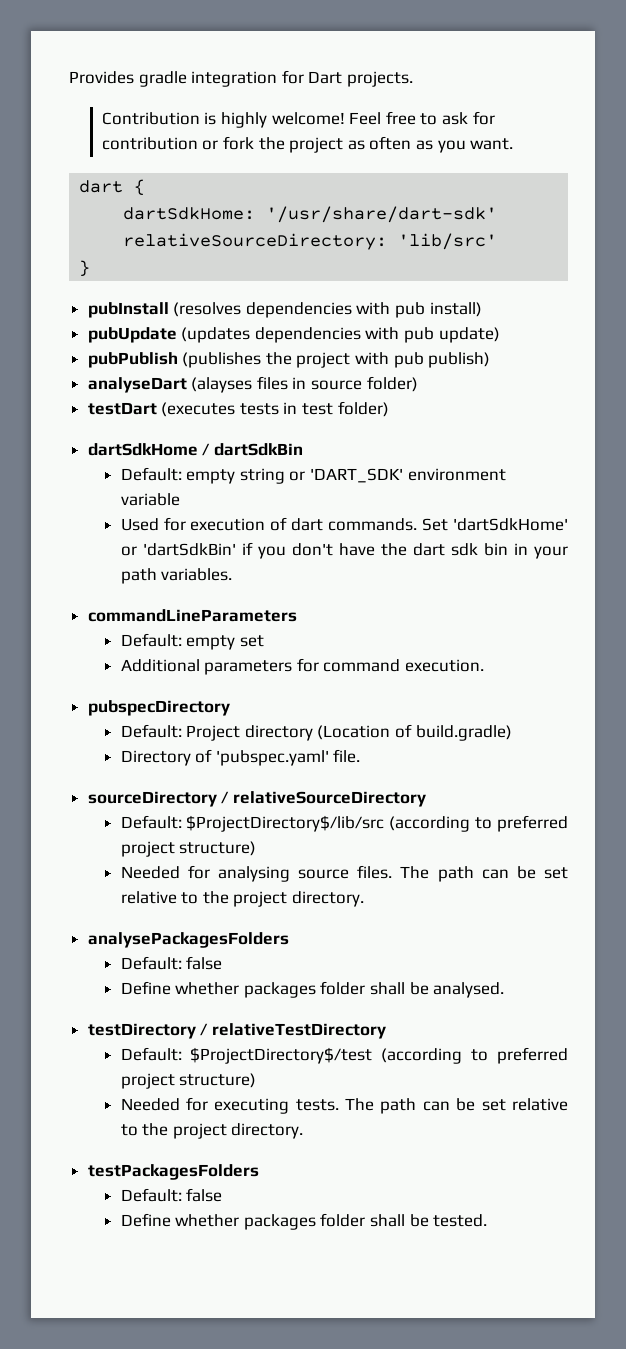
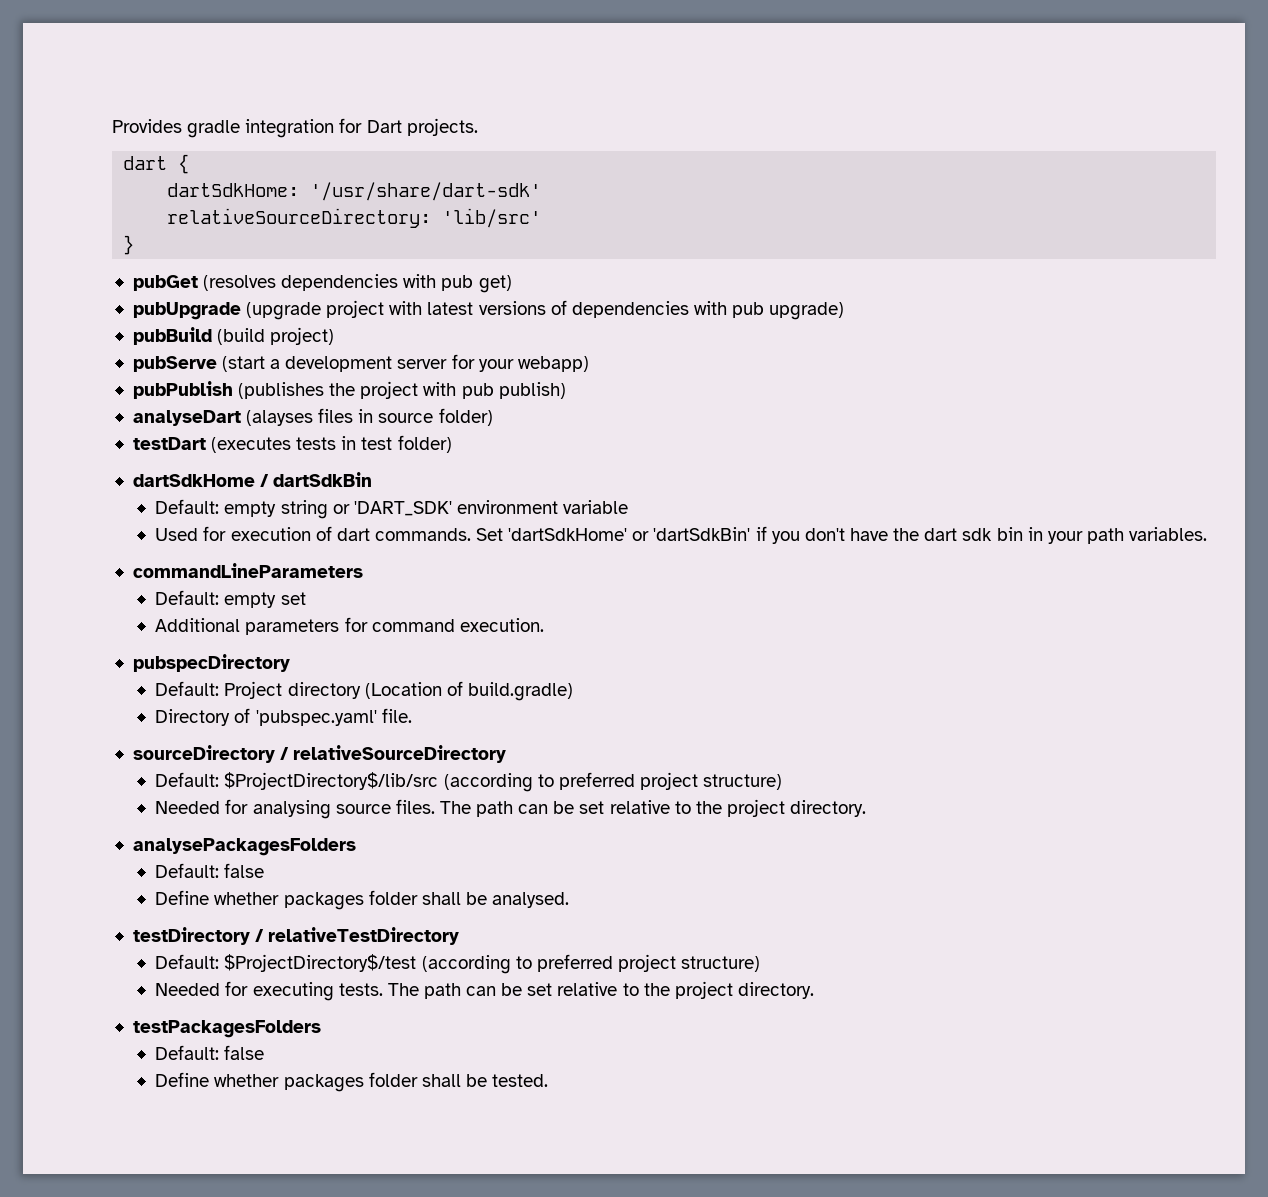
[101,111,495,128] [101,136,514,153] // Contribution is highly welcome! Feel free to ask for contribution or fork the project as often as you want. -> (478, 127) none
[87,302,169,318] pubInstall -> [132,275,198,291] pubGet
[429,302,482,317] [87,327,500,343] install) // pubUpdate (updates dependencies with pub update) -> [478,275,512,293] [132,300,845,320] [132,327,335,345] [132,354,589,372] get) // pubUpgrade (upgrade project with latest versions of dependencies with pub upgrade) // pubBuild (build project) // pubServe (start a development server for your webapp)

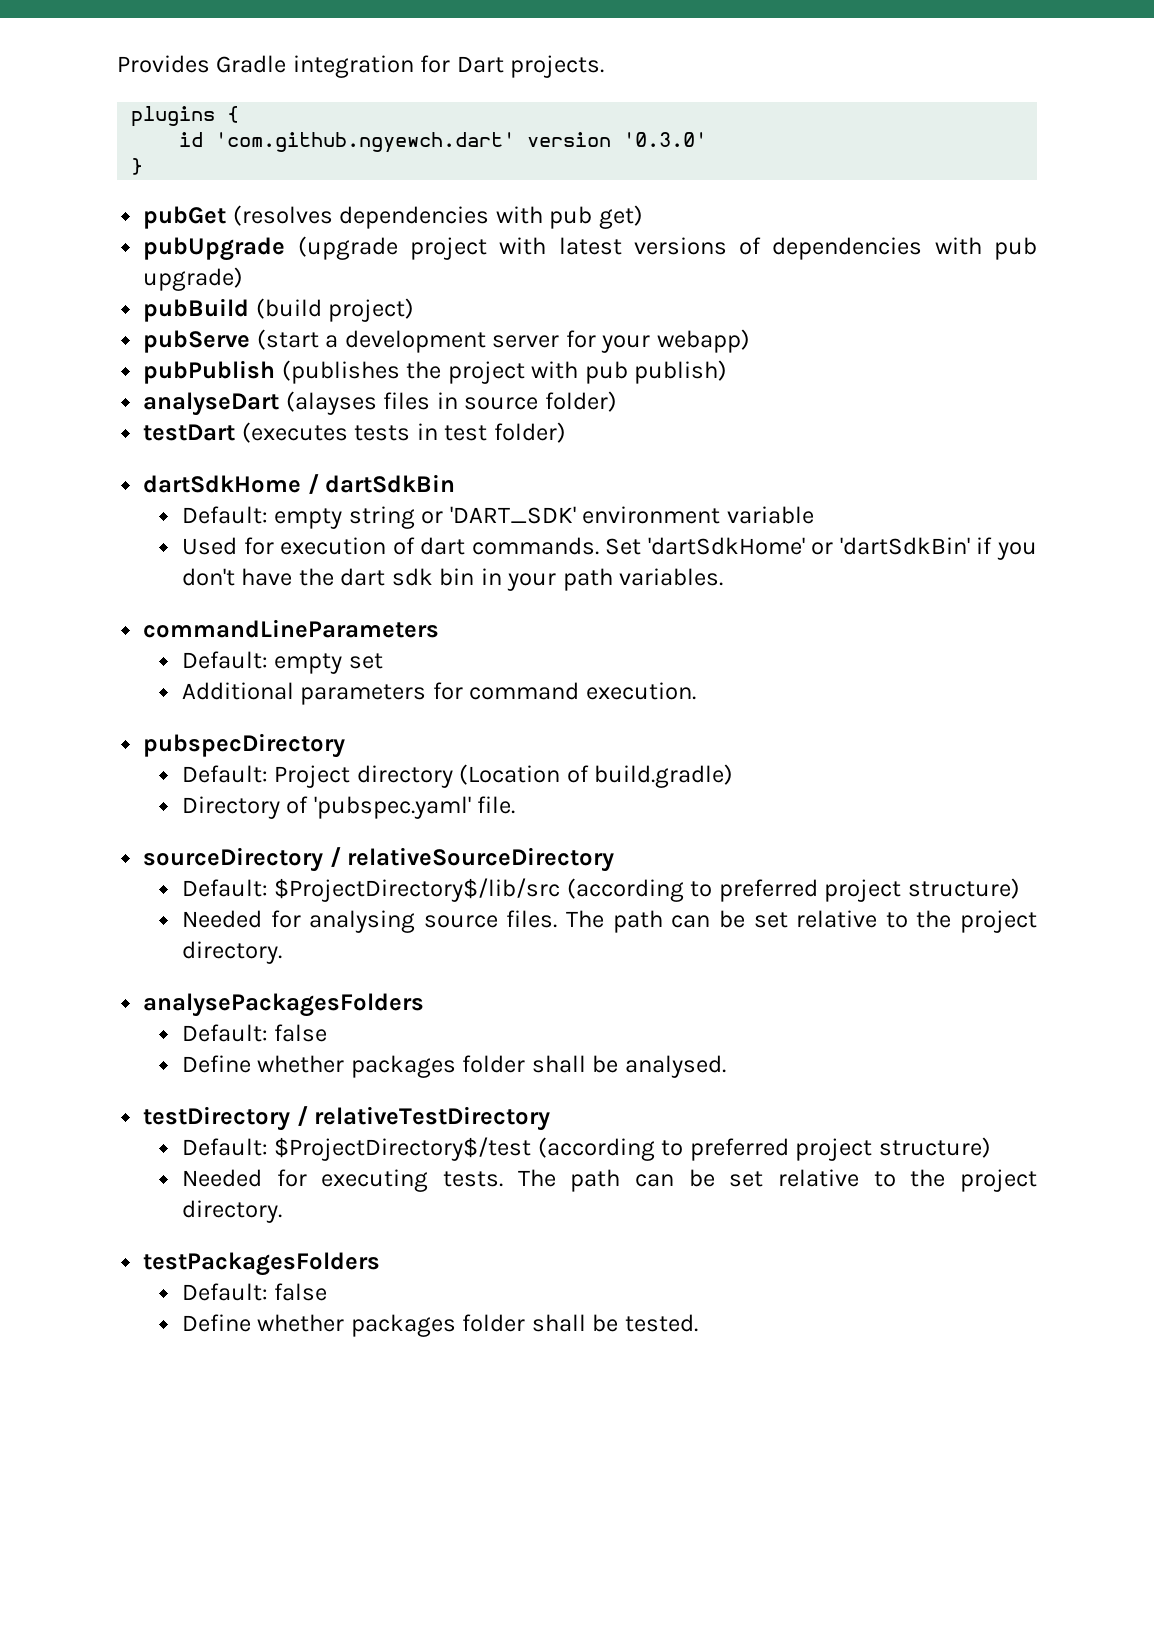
[187,120,241,138] gradle -> [216,55,287,73] Gradle
[123,156,168,170] dart -> [131,106,216,127] plugins
[167,182,542,201] [167,208,542,228] dartSdkHome: '/usr/share/dart-sdk' // relativeSourceDirectory: 'lib/src' -> [179,132,708,153] id 'com.github.ngyewch.dart' version '0.3.0'

